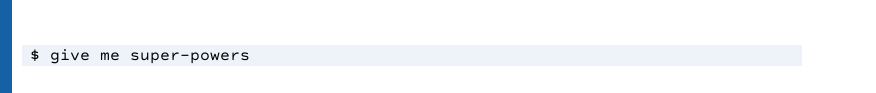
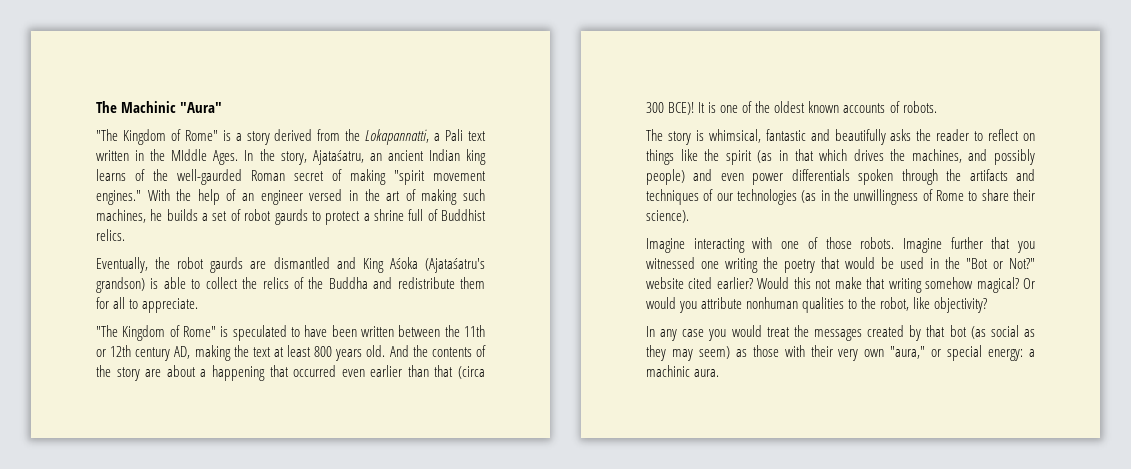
[30,49,251,64] $ give me super-powers -> [96,101,223,113] [96,129,486,145] [96,149,486,165] [96,169,486,185] [96,189,486,205] [96,209,486,225] [96,229,125,241] [96,257,485,273] [96,277,486,293] [96,297,199,313] [96,325,485,341] [96,345,486,361] [96,365,485,381] [646,101,937,115] [646,129,1035,145] [646,149,1035,165] [646,169,1035,185] [646,189,1035,205] [646,210,689,223] [646,237,1035,253] [646,257,1035,273] [646,277,1035,293] [646,297,988,313] [646,325,1035,341] [646,345,1035,361] [646,365,720,377] The Machinic "Aura" // "The Kingdom of Rome" is a story derived from the Lokapannatti, a Pali text written in the MIddle Ages. In the story, Ajataśatru, an ancient Indian king learns of the well-gaurded Roman secret of making "spirit movement engines." With the help of an engineer versed in the art of making such machines, he builds a set of robot gaurds to protect a shrine full of Buddhist relics. // Eventually, the robot gaurds are dismantled and King Aśoka (Ajataśatru's grandson) is able to collect the relics of the Buddha and redistribute them for all to appreciate. // "The Kingdom of Rome" is speculated to have been written between the 11th or 12th century AD, making the text at least 800 years old. And the contents of the story are about a happening that occurred even earlier than that (circa 300 BCE)! It is one of the oldest known accounts of robots. // The story is whimsical, fantastic and beautifully asks the reader to reflect on things like the spirit (as in that which drives the machines, and possibly people) and even power differentials spoken through the artifacts and techniques of our technologies (as in the unwillingness of Rome to share their science). // Imagine interacting with one of those robots. Imagine further that you witnessed one writing the poetry that would be used in the "Bot or Not?" website cited earlier? Would this not make that writing somehow magical? Or would you attribute nonhuman qualities to the robot, like objectivity? // In any case you would treat the messages created by that bot (as social as they may seem) as those with their very own "aura," or special energy: a machinic aura.

